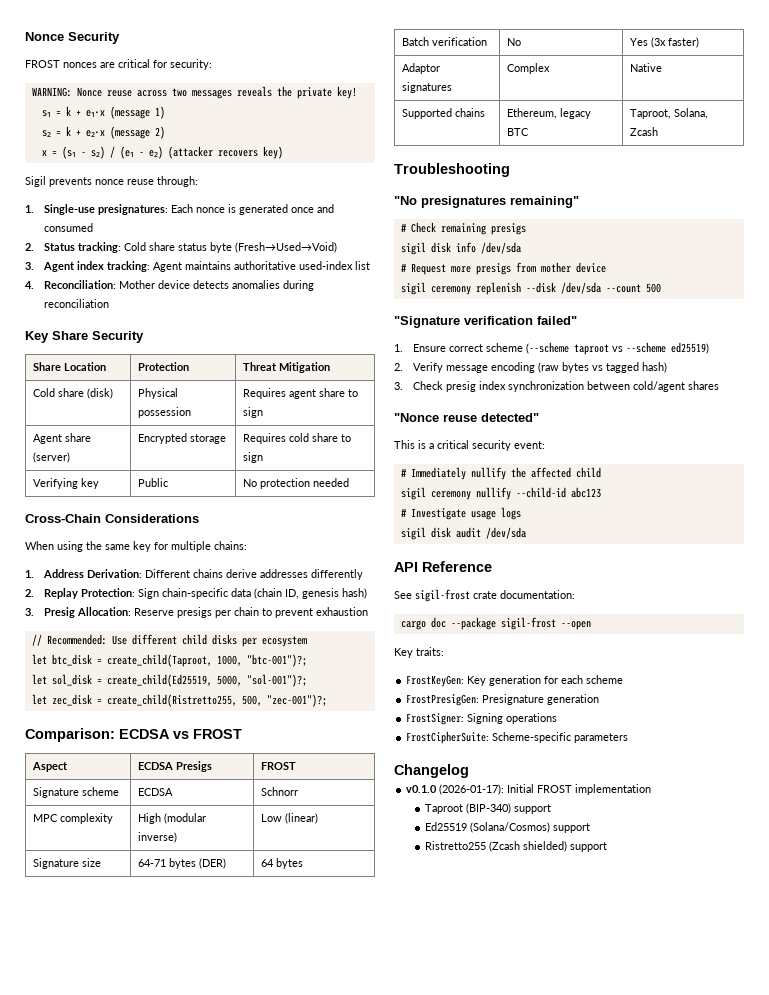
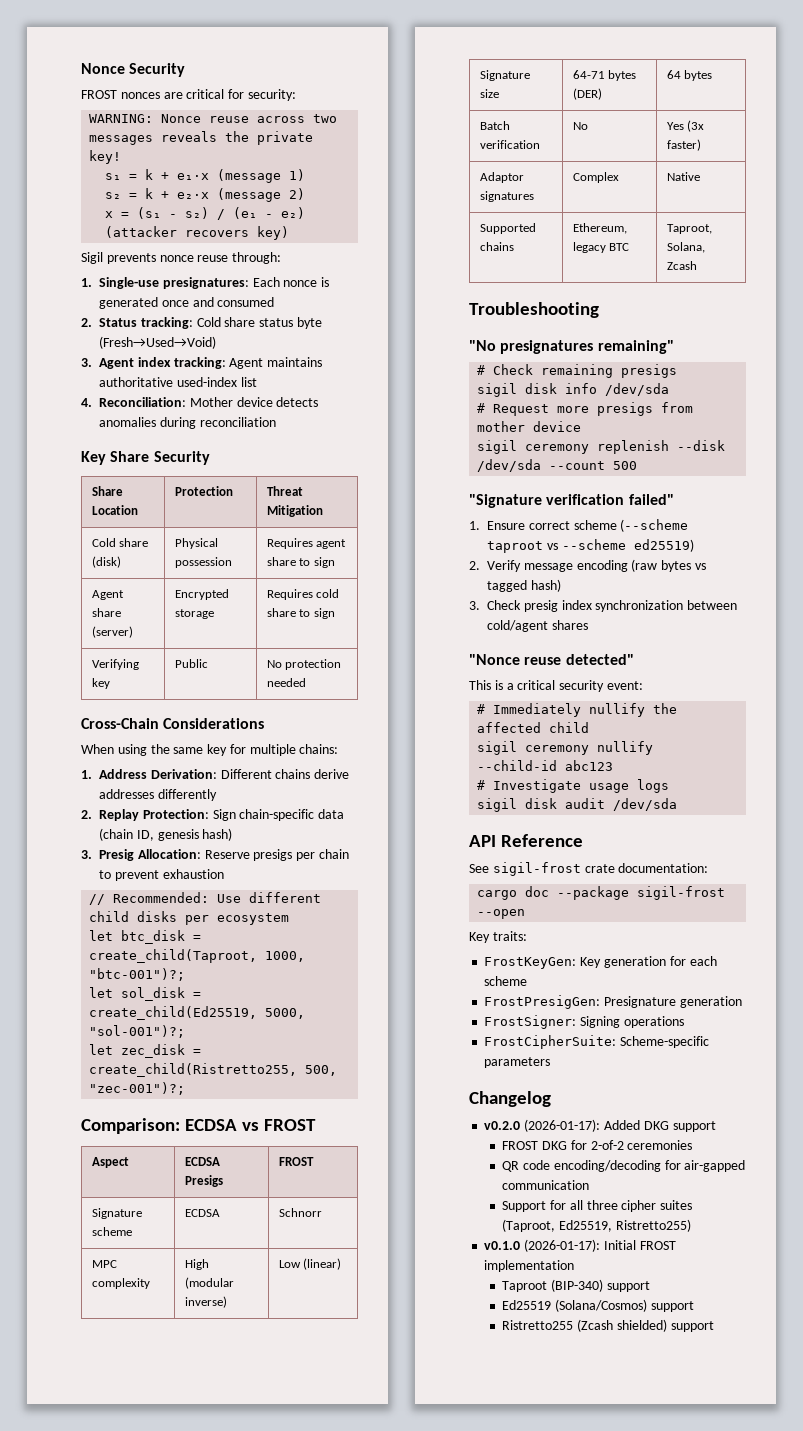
(469, 771) none -> [484,1119,716,1132] [502,1140,693,1150] [502,1160,746,1172] [502,1180,590,1190] [502,1200,693,1212] [502,1219,691,1232] // v0.2.0 (2026-01-17): Added DKG support // FROST DKG for 2-of-2 ceremonies // QR code encoding/decoding for air-gapped communication // Support for all three cipher suites (Taproot, Ed25519, Ristretto255)

